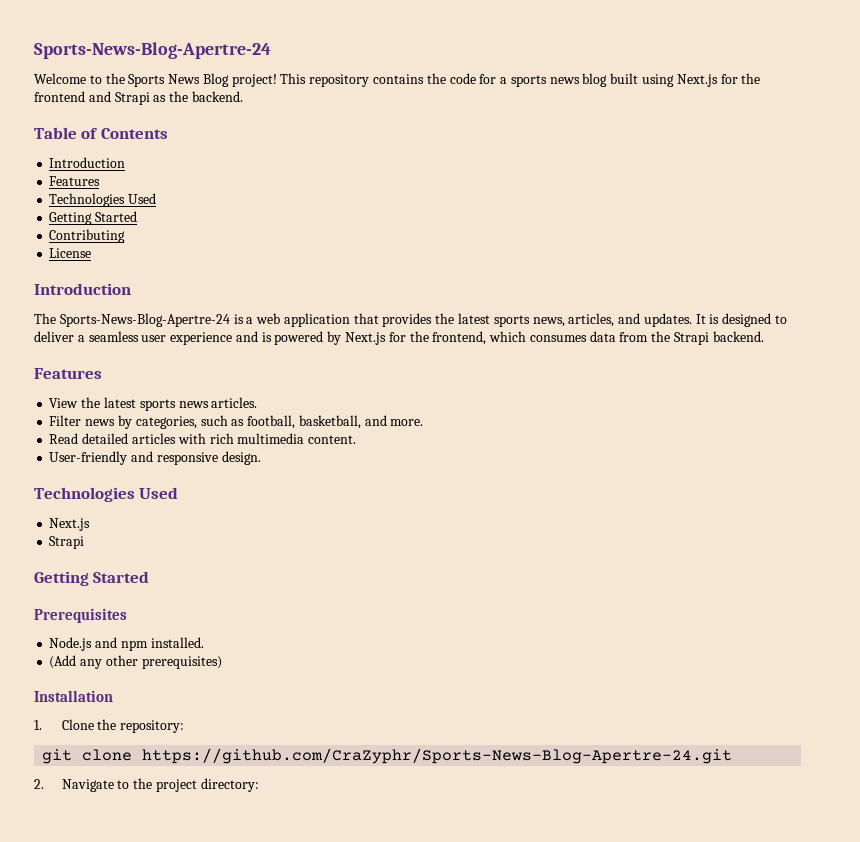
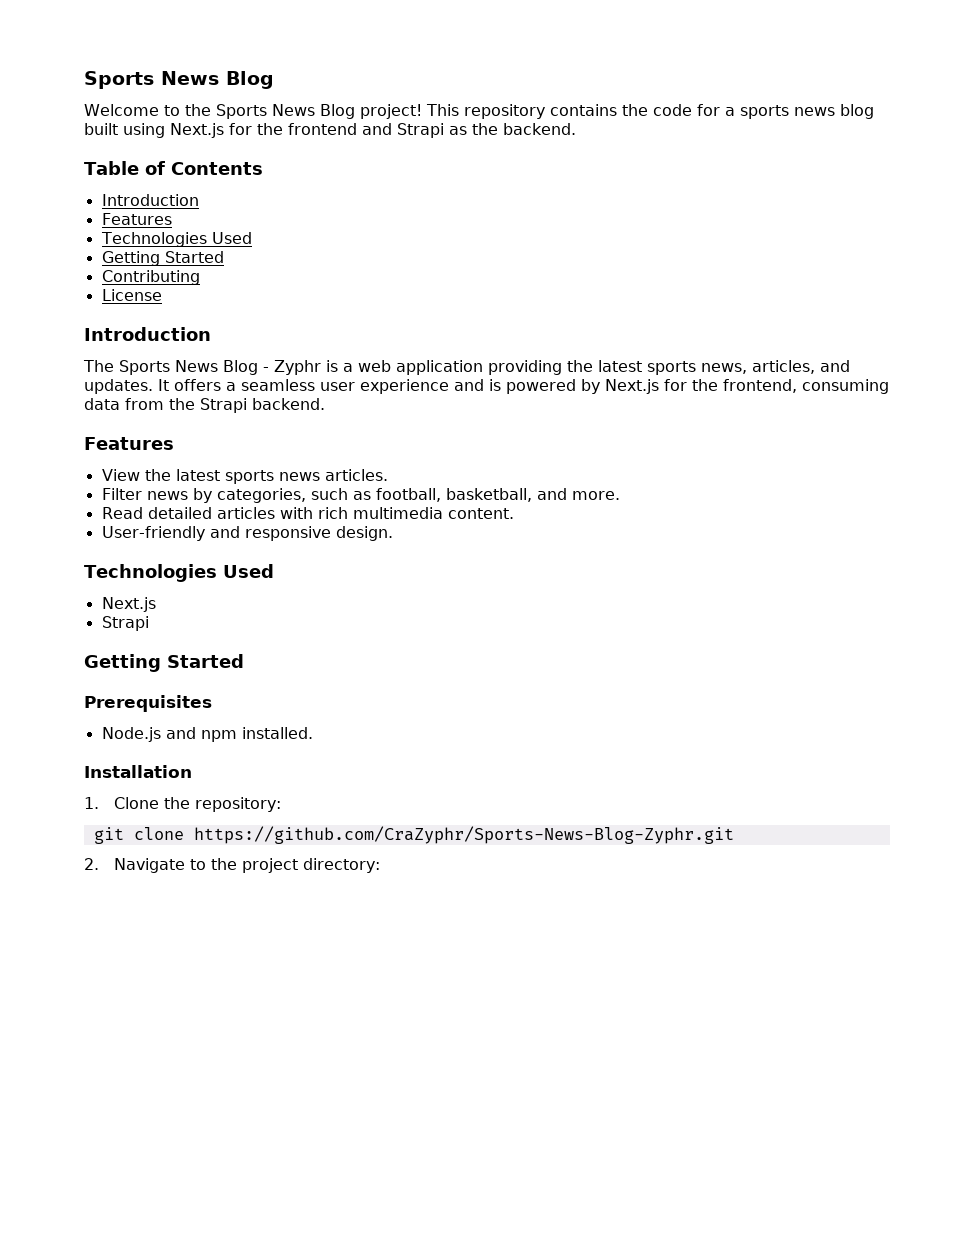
[34,42,271,59] Sports-News-Blog-Apertre-24 -> [84,71,274,89] Sports News Blog
[59,313,230,327] Sports-News-Blog-Apertre-24 -> [119,360,321,375] Sports News Blog - Zyphr
[353,313,433,327] that provides -> [488,360,562,375] providing
[709,313,788,327] [34,331,74,342] is designed to deliver -> [174,379,221,391] offers
[489,331,587,342] which consumes -> [802,379,889,394] consuming
[49,655,222,669] // (Add any other prerequisites) -> (313, 733) none
[142,748,733,764] https://github.com/CraZyphr/Sports-News-Blog-Apertre-24.git -> [193,826,734,844] https://github.com/CraZyphr/Sports-News-Blog-Zyphr.git

